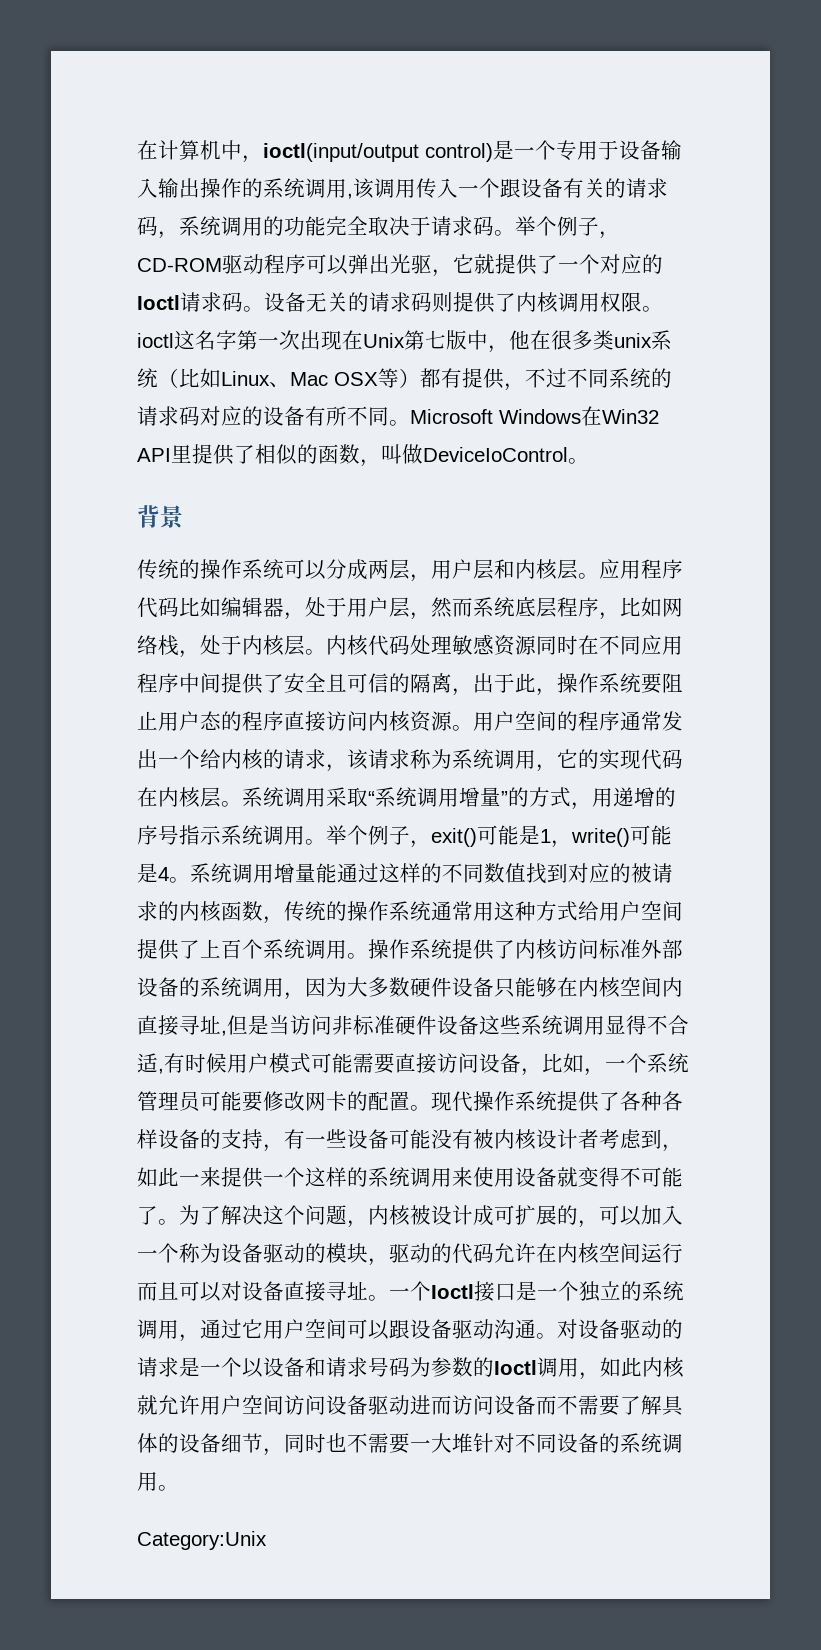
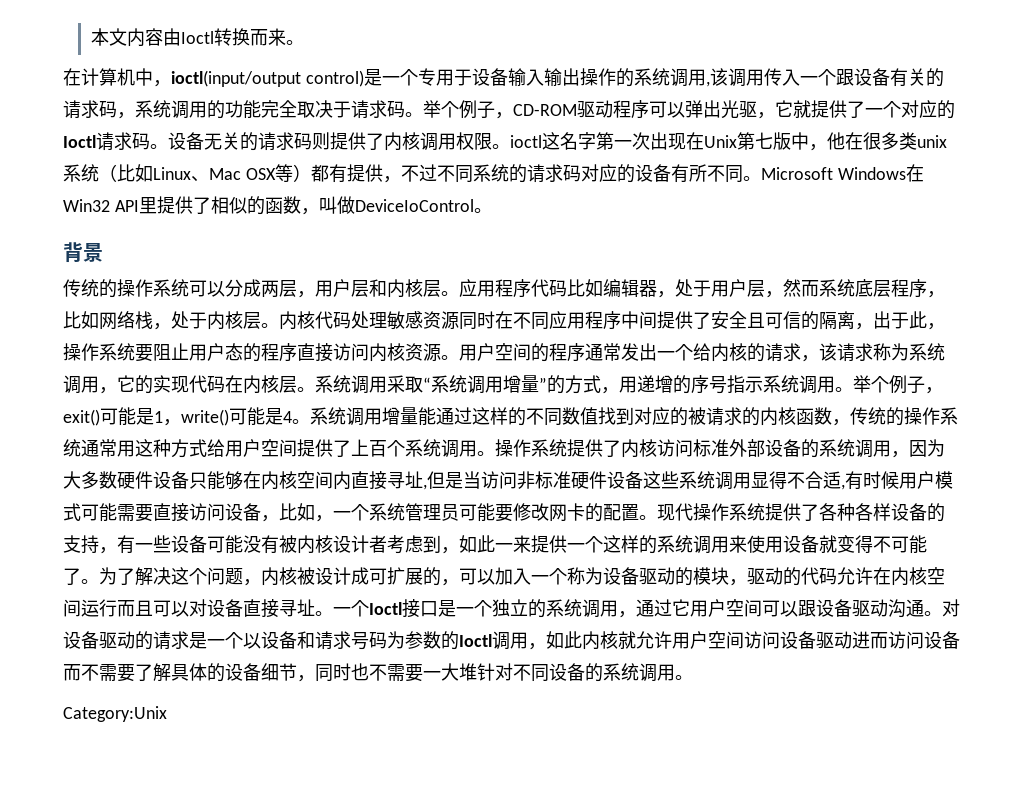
(137, 150) none -> [90,28,304,47] 本文内容由Ioctl转换而来。 //

